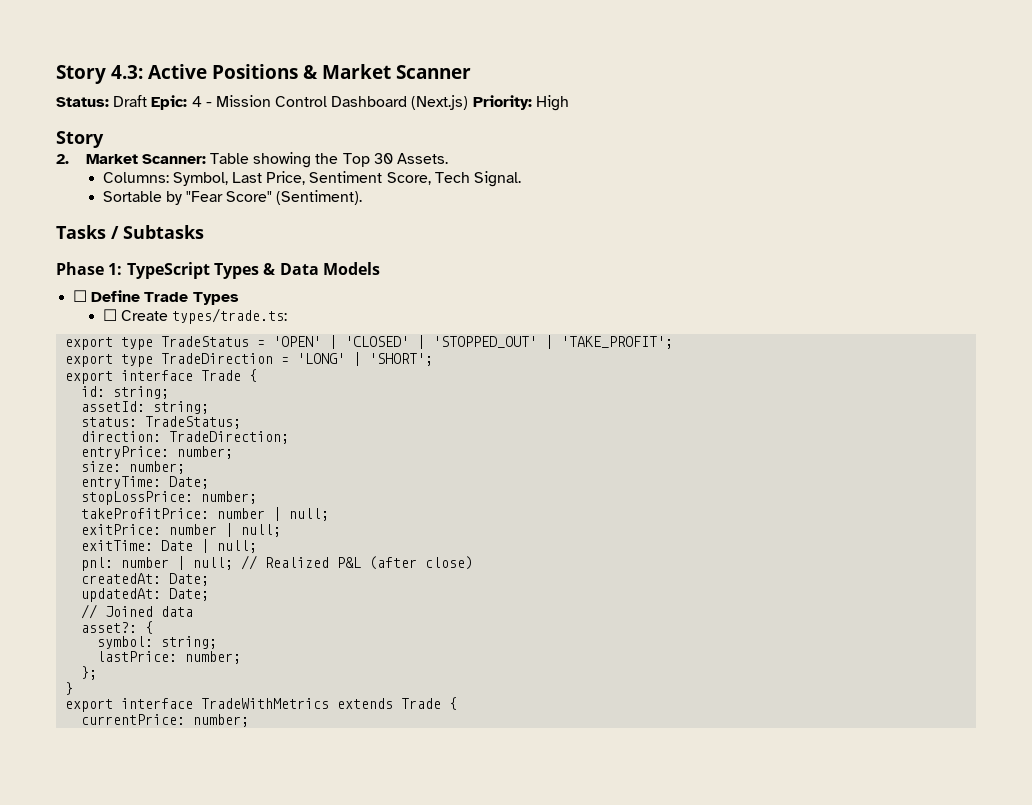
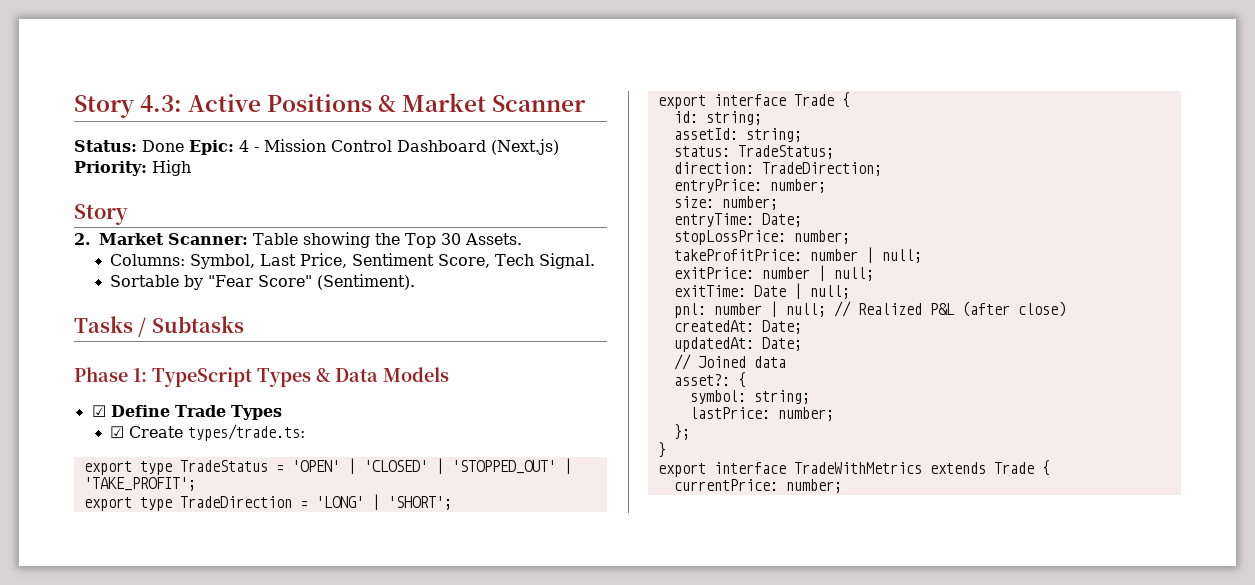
[113,95,148,107] Draft -> [142,140,184,152] Done
[73,290,88,302] ☐ -> [91,405,106,417] ☑
[102,309,117,321] ☐ -> [110,426,125,438] ☑

